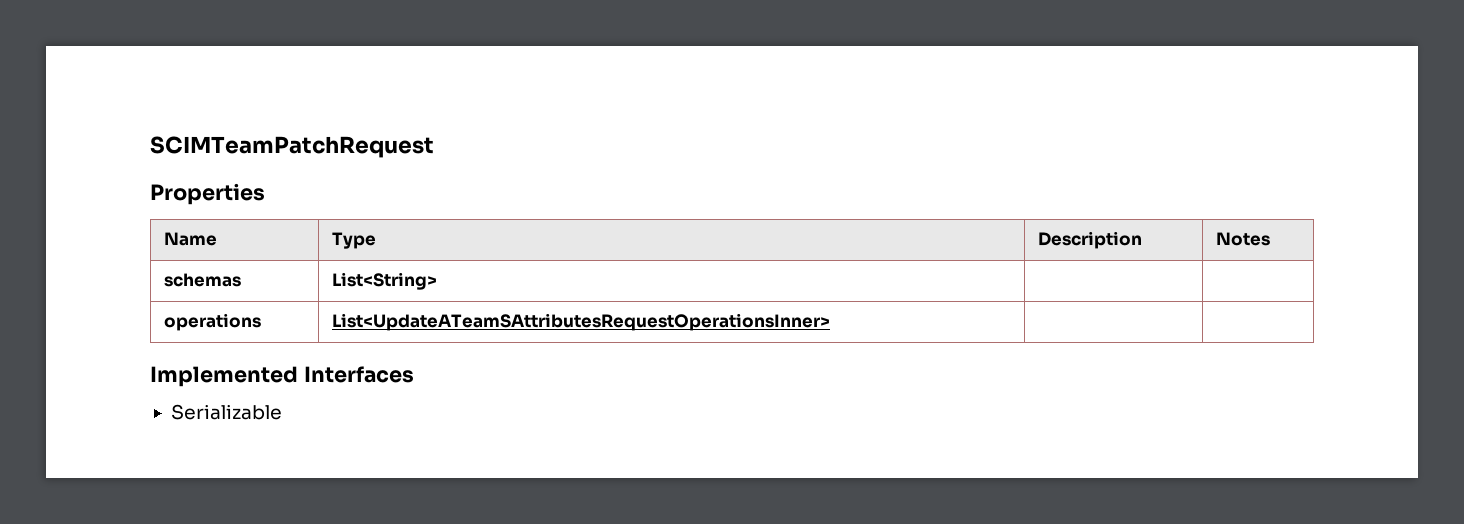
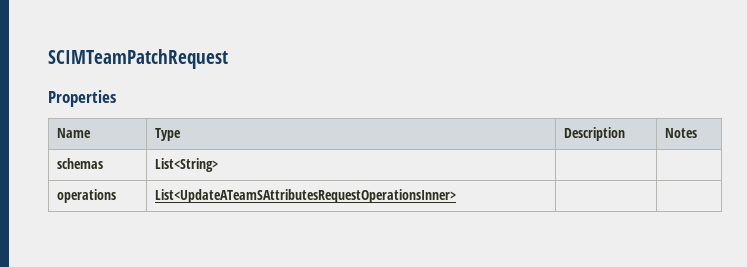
[150,366,414,387] [170,404,282,420] // Implemented Interfaces // Serializable -> (456, 196) none

